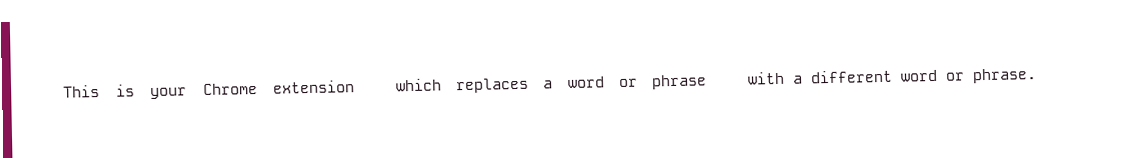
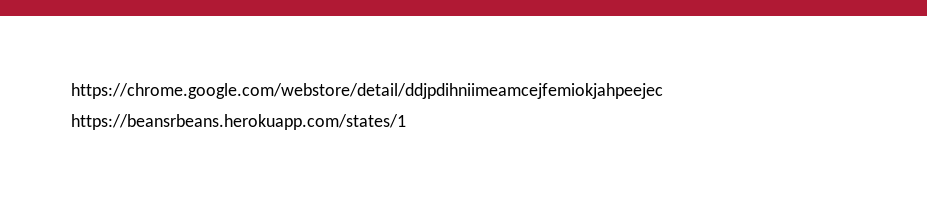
[63,68,1037,100] This is your Chrome extension which replaces a word or phrase with a different word or phrase. -> [71,83,663,99] [71,114,406,130] https://chrome.google.com/webstore/detail/ddjpdihniimeamcejfemiokjahpeejec // https://beansrbeans.herokuapp.com/states/1

